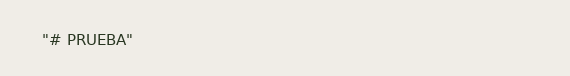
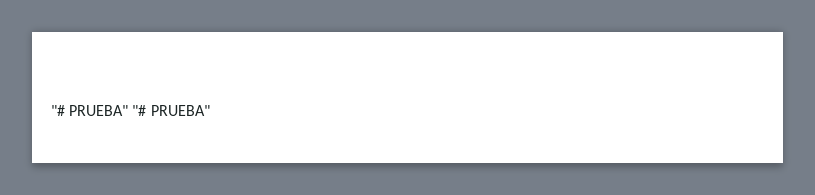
[42,34,133,45] "# PRUEBA" -> [51,105,210,116] "# PRUEBA" "# PRUEBA"

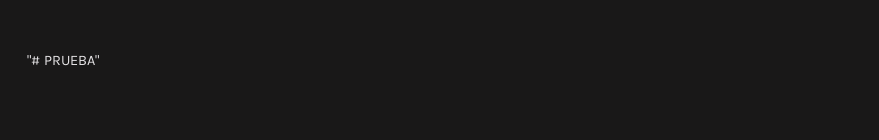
[51,105,210,116] "# PRUEBA" "# PRUEBA" -> [27,55,99,66] "# PRUEBA"

